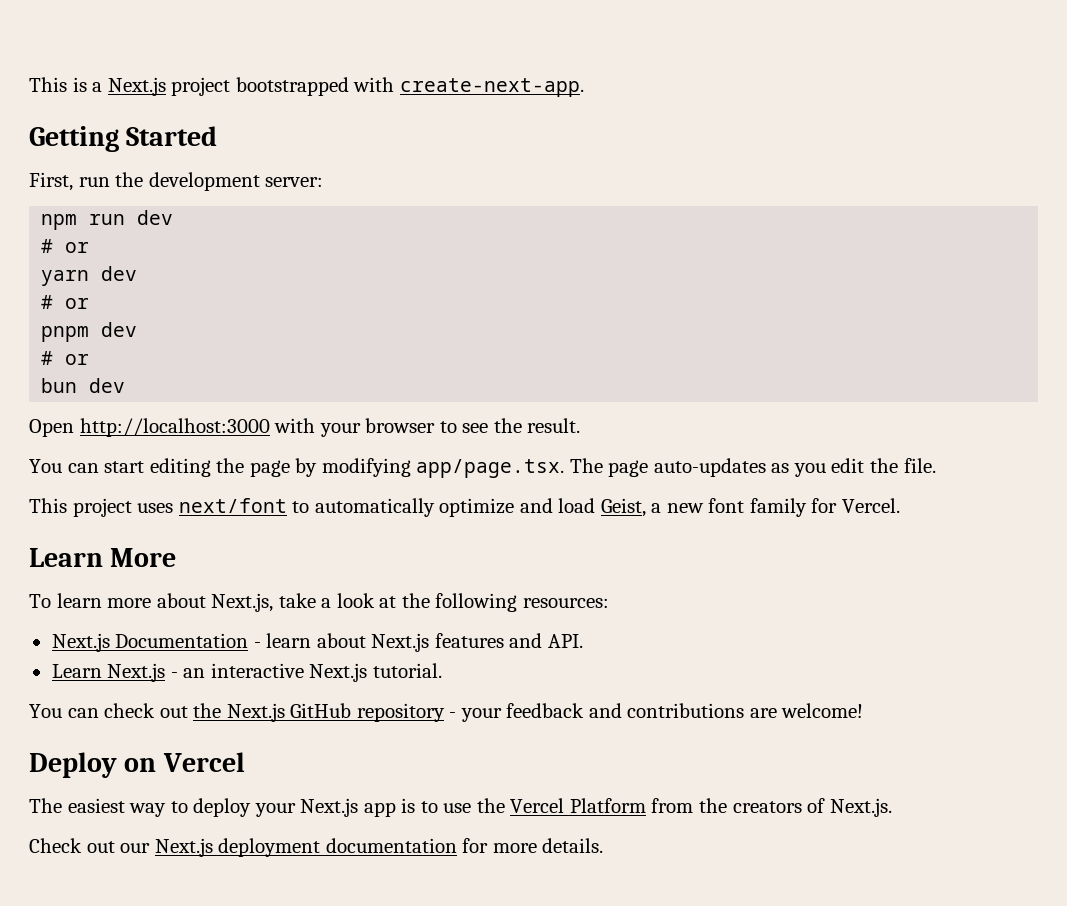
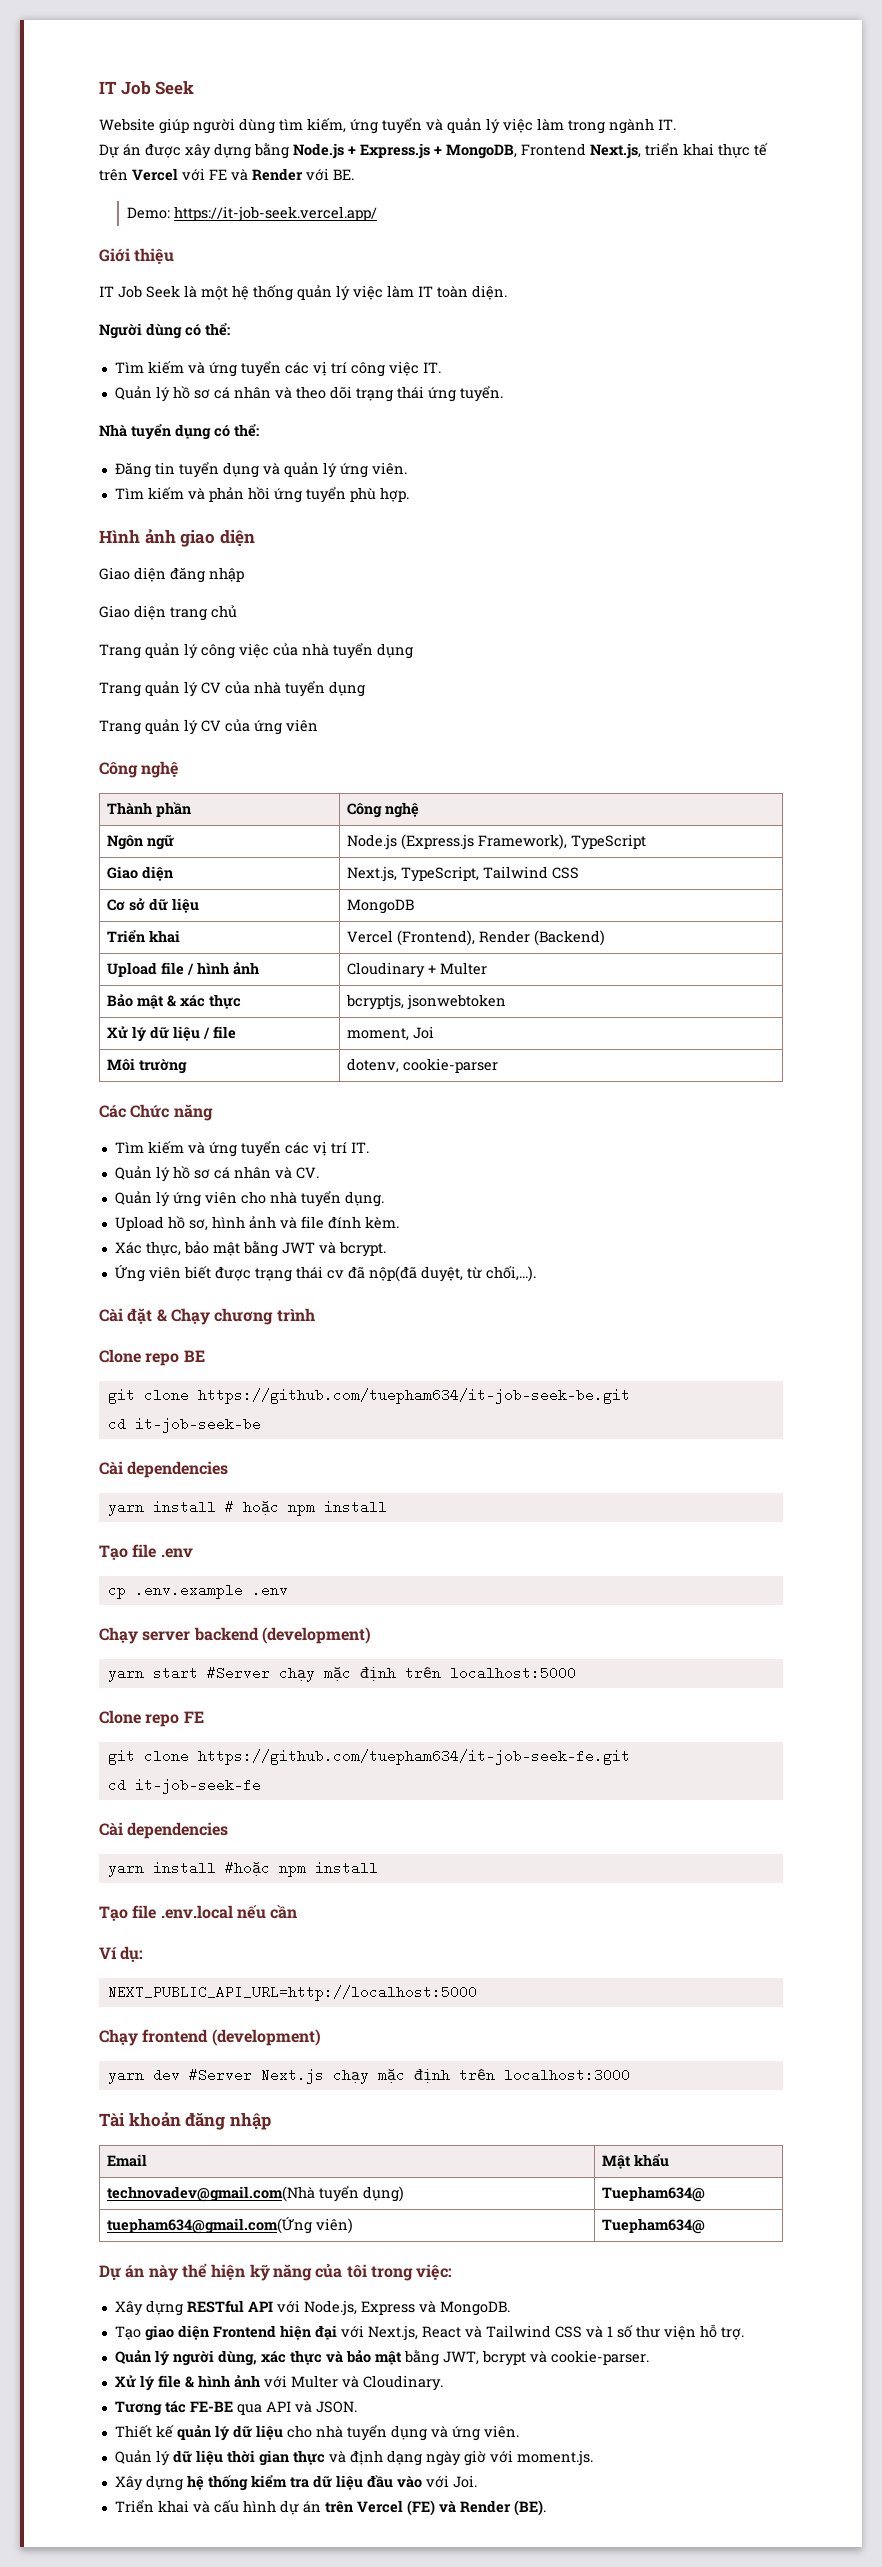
[29,77,584,97] [29,126,218,152] [29,172,324,191] [41,210,174,230] [41,239,90,253] [41,266,138,286] [41,295,90,309] [41,322,138,342] [41,351,90,365] [41,378,126,393] [29,418,581,437] [29,458,936,478] [29,498,901,517] [29,548,177,567] [29,593,609,612] [51,633,583,652] [51,663,442,682] [29,703,864,722] [29,752,245,778] [29,798,892,817] [29,838,604,857] This is a Next.js project bootstrapped with create-next-app. // Getting Started // First, run the development server: // npm run dev // # or // yarn dev // # or // pnpm dev // # or // bun dev // Open http://localhost:3000 with your browser to see the result. // You can start editing the page by modifying app/page.tsx. The page auto-updates as you edit the file. // This project uses next/font to automatically optimize and load Geist, a new font family for Vercel. // Learn More // To learn more about Next.js, take a look at the following resources: // Next.js Documentation - learn about Next.js features and API. // Learn Next.js - an interactive Next.js tutorial. // You can check out the Next.js GitHub repository - your feedback and contributions are welcome! // Deploy on Vercel // The easiest way to deploy your Next.js app is to use the Vercel Platform from the creators of Next.js. // Check out our Next.js deployment documentation for more details. -> [99,81,195,95] [99,118,676,134] [99,143,768,159] [99,168,354,181] [127,206,378,222] [99,248,175,264] [99,285,507,301] [99,323,230,339] [114,361,441,377] [114,386,503,402] [99,424,259,440] [114,462,407,478] [114,487,409,503] [99,529,255,547] [99,567,244,583] [99,605,237,621] [99,643,413,659] [99,681,365,697] [99,719,318,735] [99,761,180,778] [106,802,191,817] [346,802,419,818] [106,835,174,850] [346,834,646,850] [106,866,173,881] [346,866,579,882] [106,898,199,913] [346,899,414,914] [106,930,180,943] [346,930,605,946] [106,962,259,977] [346,962,487,978] [106,994,241,1009] [345,994,506,1010] [106,1026,236,1042] [346,1026,434,1041] [106,1058,187,1074] [346,1058,498,1073] [99,1104,213,1121] [114,1141,369,1157] [114,1166,319,1182] [114,1191,384,1207] [114,1216,399,1231] [114,1241,386,1257] [114,1265,536,1282] [99,1308,315,1325] [99,1349,205,1366] [107,1388,630,1404] [107,1417,261,1433] [99,1461,229,1478] [107,1500,387,1516] [99,1544,193,1560] [107,1583,288,1599] [99,1627,371,1644] [107,1666,576,1682] [99,1710,204,1727] [107,1749,630,1765] [107,1778,261,1794] [99,1822,229,1839] [107,1861,378,1877] [99,1905,298,1921] [99,1946,144,1962] [107,1985,477,2001] [99,2029,321,2046] [107,2068,630,2084] [99,2112,271,2130] [106,2154,147,2167] [601,2154,669,2169] [106,2186,404,2202] [601,2186,705,2202] [106,2217,353,2234] [601,2218,705,2234] [99,2263,453,2281] [114,2300,510,2316] [114,2324,744,2341] [114,2350,649,2366] [114,2375,443,2391] [114,2401,357,2416] [114,2425,519,2441] [114,2450,593,2466] [114,2475,477,2491] [114,2500,546,2516] IT Job Seek // Website giúp người dùng tìm kiếm, ứng tuyển và quản lý việc làm trong ngành IT. // Dự án được xây dựng bằng Node.js + Express.js + MongoDB, Frontend Next.js, triển khai thực tế trên Vercel với FE và Render với BE. // Demo: https://it-job-seek.vercel.app/ // Giới thiệu // IT Job Seek là một hệ thống quản lý việc làm IT toàn diện. // Người dùng có thể: // Tìm kiếm và ứng tuyển các vị trí công việc IT. // Quản lý hồ sơ cá nhân và theo dõi trạng thái ứng tuyển. // Nhà tuyển dụng có thể: // Đăng tin tuyển dụng và quản lý ứng viên. // Tìm kiếm và phản hồi ứng tuyển phù hợp. // Hình ảnh giao diện // Giao diện đăng nhập // Giao diện trang chủ // Trang quản lý công việc của nhà tuyển dụng // Trang quản lý CV của nhà tuyển dụng // Trang quản lý CV của ứng viên // Công nghệ // Thành phần | Công nghệ // Ngôn ngữ | Node.js (Express.js Framework), TypeScript // Giao diện | Next.js, TypeScript, Tailwind CSS // Cơ sở dữ liệu | MongoDB // Triển khai | Vercel (Frontend), Render (Backend) // Upload file / hình ảnh | Cloudinary + Multer // Bảo mật & xác thực | bcryptjs, jsonwebtoken // Xử lý dữ liệu / file | moment, Joi // Môi trường | dotenv, cookie-parser // Các Chức năng // Tìm kiếm và ứng tuyển các vị trí IT. // Quản lý hồ sơ cá nhân và CV. // Quản lý ứng viên cho nhà tuyển dụng. // Upload hồ sơ, hình ảnh và file đính kèm. // Xác thực, bảo mật bằng JWT và bcrypt. // Ứng viên biết được trạng thái cv đã nộp(đã duyệt, từ chối,...). // Cài đặt & Chạy chương trình // Clone repo BE // git clone https://github.com/tuepham634/it-job-seek-be.git // cd it-job-seek-be // Cài dependencies // yarn install # hoặc npm install // Tạo file .env // cp .env.example .env // Chạy server backend (development) // yarn start #Server chạy mặc định trên localhost:5000 // Clone repo FE // git clone https://github.com/tuepham634/it-job-seek-fe.git // cd it-job-seek-fe // Cài dependencies // yarn install #hoặc npm install // Tạo file .env.local nếu cần // Ví dụ: // NEXT_PUBLIC_API_URL=http://localhost:5000 // Chạy frontend (development) // yarn dev #Server Next.js chạy mặc định trên localhost:3000 // Tài khoản đăng nhập // Email | Mật khẩu // technovadev@gmail.com(Nhà tuyển dụng) | Tuepham634@ // tuepham634@gmail.com(Ứng viên) | Tuepham634@ // Dự án này thể hiện kỹ năng của tôi trong việc: // Xây dựng RESTful API với Node.js, Express và MongoDB. // Tạo giao diện Frontend hiện đại với Next.js, React và Tailwind CSS và 1 số thư viện hỗ trợ. // Quản lý người dùng, xác thực và bảo mật bằng JWT, bcrypt và cookie-parser. // Xử lý file & hình ảnh với Multer và Cloudinary. // Tương tác FE-BE qua API và JSON. // Thiết kế quản lý dữ liệu cho nhà tuyển dụng và ứng viên. // Quản lý dữ liệu thời gian thực và định dạng ngày giờ với moment.js. // Xây dựng hệ thống kiểm tra dữ liệu đầu vào với Joi. // Triển khai và cấu hình dự án trên Vercel (FE) và Render (BE).

